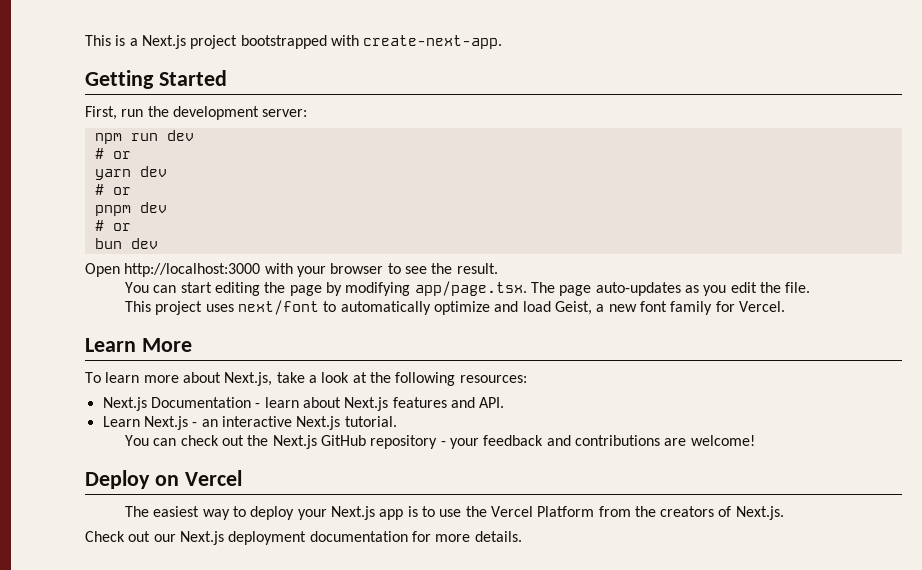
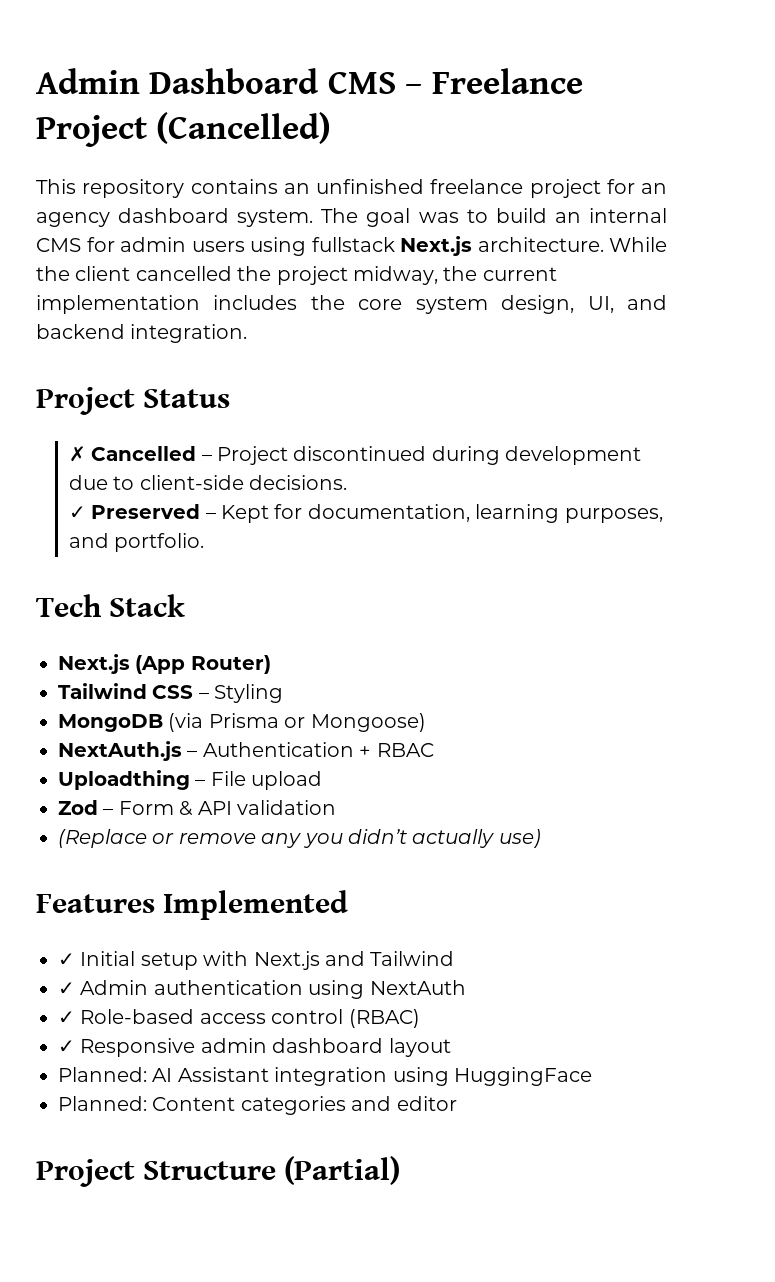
[85,35,503,49] [85,70,227,89] [85,106,308,120] [94,130,194,144] [94,148,131,159] [94,166,167,180] [94,184,131,195] [94,202,167,216] [94,220,131,231] [94,238,158,249] [85,263,498,277] [125,281,811,296] [125,300,785,315] [85,338,192,352] [85,372,527,386] [102,397,505,411] [102,416,397,430] [125,435,755,449] [85,470,242,489] [125,506,784,520] [85,531,522,545] This is a Next.js project bootstrapped with create-next-app. // Getting Started // First, run the development server: // npm run dev // # or // yarn dev // # or // pnpm dev // # or // bun dev // Open http://localhost:3000 with your browser to see the result. // You can start editing the page by modifying app/page.tsx. The page auto-updates as you edit the file. // This project uses next/font to automatically optimize and load Geist, a new font family for Vercel. // Learn More // To learn more about Next.js, take a look at the following resources: // Next.js Documentation - learn about Next.js features and API. // Learn Next.js - an interactive Next.js tutorial. // You can check out the Next.js GitHub repository - your feedback and contributions are welcome! // Deploy on Vercel // The easiest way to deploy your Next.js app is to use the Vercel Platform from the creators of Next.js. // Check out our Next.js deployment documentation for more details. -> [36,68,583,94] [36,112,332,147] [36,179,667,198] [36,208,667,227] [36,236,667,256] [36,266,557,285] [36,295,668,314] [36,324,248,343] [36,387,231,415] [68,446,642,465] [68,475,348,490] [68,504,663,523] [68,533,205,552] [36,594,186,617] [58,654,271,674] [58,683,284,703] [58,713,426,732] [58,741,434,761] [58,770,323,790] [58,800,336,816] [58,829,541,848] [36,890,349,920] [58,951,455,970] [58,980,466,999] [58,1009,420,1028] [58,1038,451,1057] [58,1067,592,1086] [58,1096,457,1115] [36,1156,401,1187] Admin Dashboard CMS – Freelance Project (Cancelled) // This repository contains an unfinished freelance project for an agency dashboard system. The goal was to build an internal CMS for admin users using fullstack Next.js architecture. While the client cancelled the project midway, the current implementation includes the core system design, UI, and backend integration. // Project Status // ✗ Cancelled – Project discontinued during development due to client-side decisions. // ✓ Preserved – Kept for documentation, learning purposes, and portfolio. // Tech Stack // Next.js (App Router) // Tailwind CSS – Styling // MongoDB (via Prisma or Mongoose) // NextAuth.js – Authentication + RBAC // Uploadthing – File upload // Zod – Form & API validation // (Replace or remove any you didn’t actually use) // Features Implemented // ✓ Initial setup with Next.js and Tailwind // ✓ Admin authentication using NextAuth // ✓ Role-based access control (RBAC) // ✓ Responsive admin dashboard layout // Planned: AI Assistant integration using HuggingFace // Planned: Content categories and editor // Project Structure (Partial)

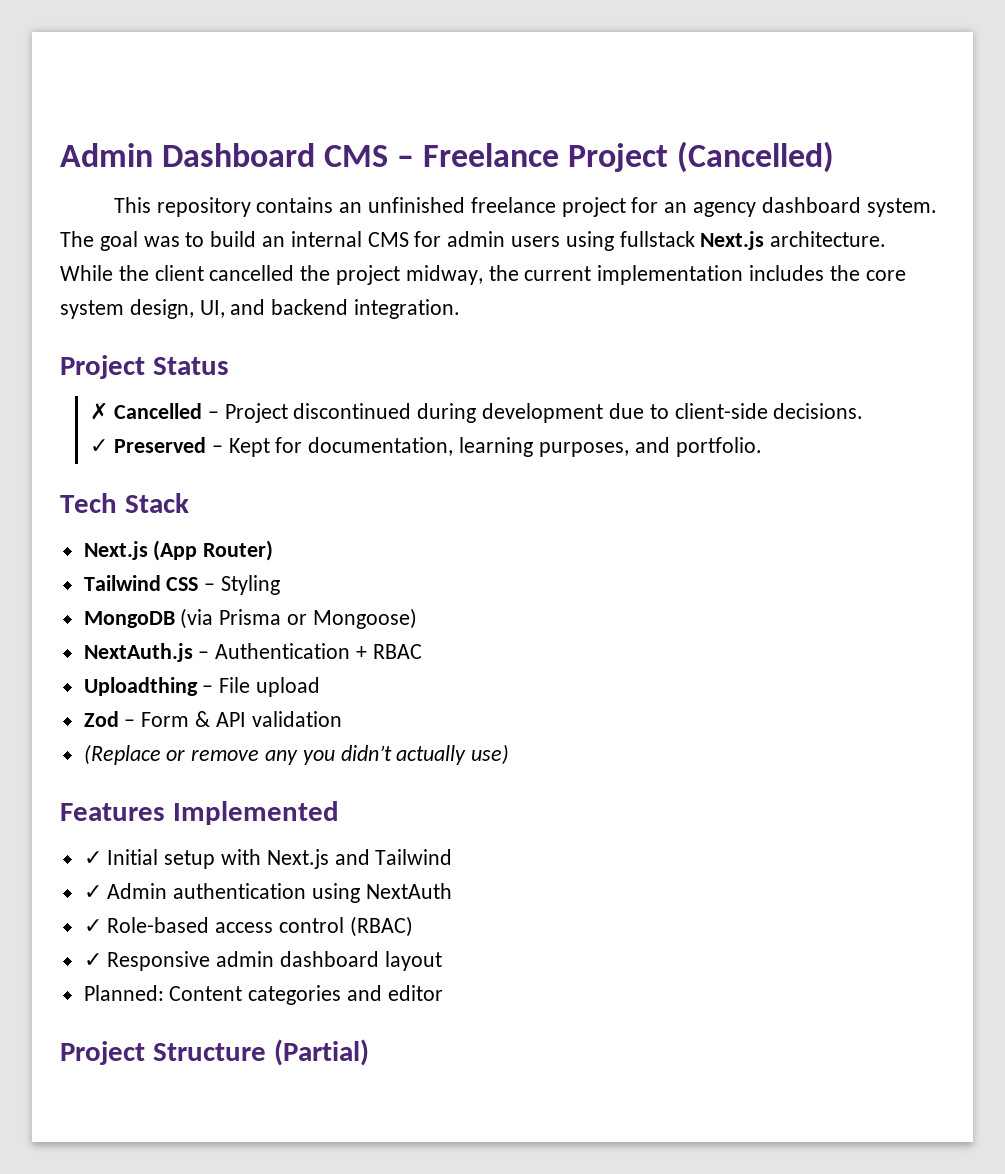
[58,1067,592,1086] // Planned: AI Assistant integration using HuggingFace -> (442, 961) none

